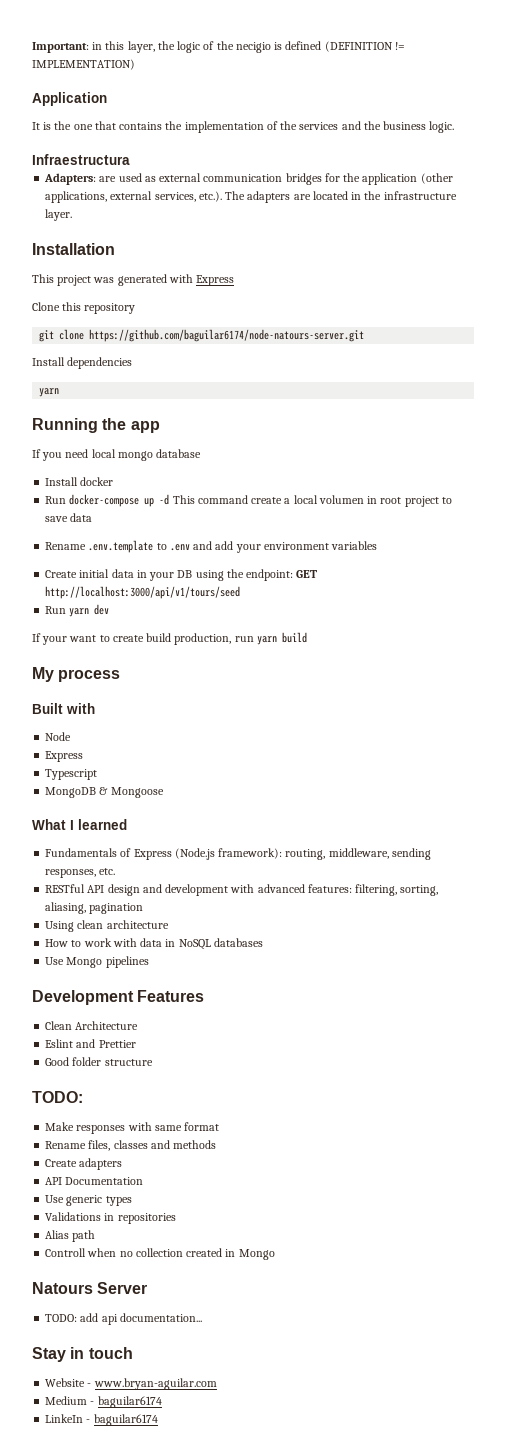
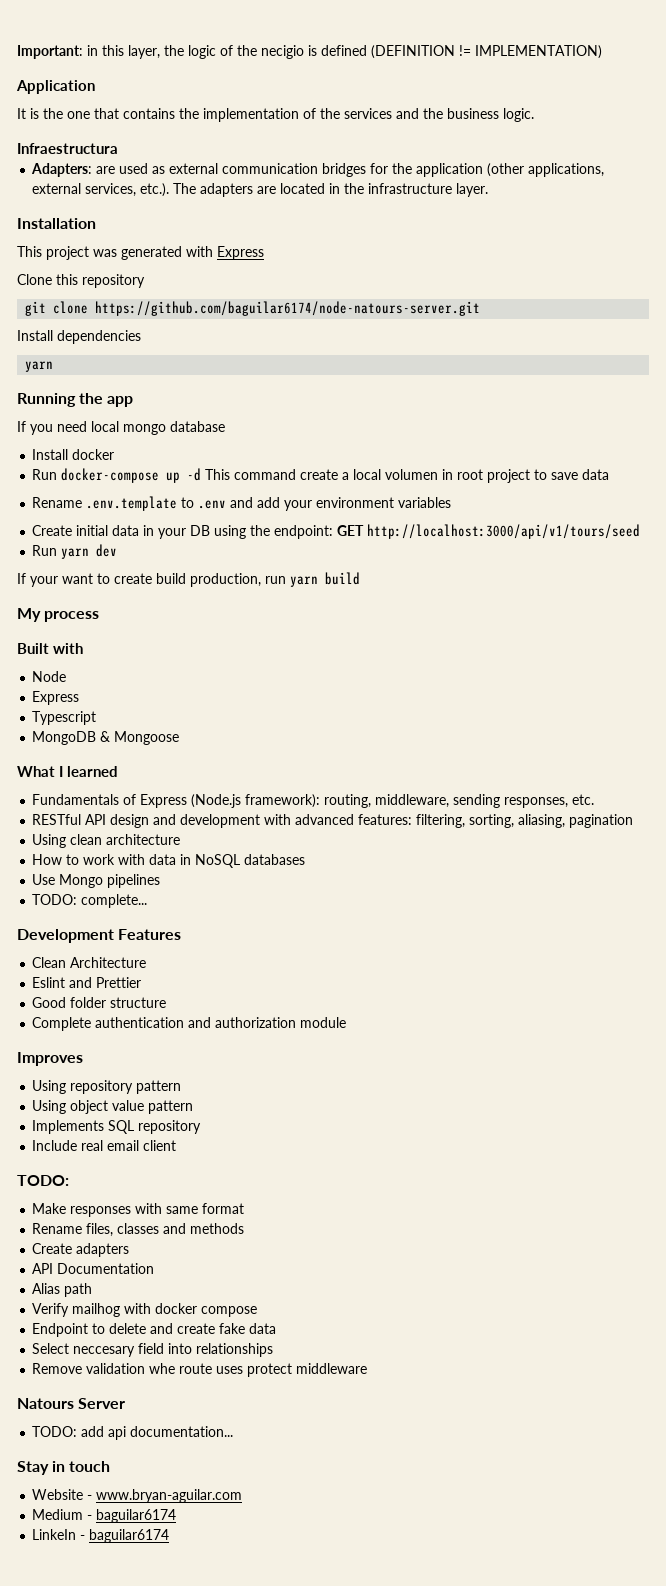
(149, 962) none -> [32,894,148,908] // TODO: complete...
(153, 1062) none -> [32,1017,347,1031] [17,1052,83,1066] [32,1080,182,1094] [32,1100,194,1114] [32,1120,202,1134] [32,1140,177,1151] // Complete authentication and authorization module // Improves // Using repository pattern // Using object value pattern // Implements SQL repository // Include real email client
[45,1195,132,1206] [45,1212,176,1224] [45,1230,96,1242] [45,1248,275,1260] Use generic types // Validations in repositories // Alias path // Controll when no collection created in Mongo -> [32,1283,93,1297] [32,1303,258,1317] [32,1323,277,1337] [32,1343,274,1357] [32,1363,368,1377] Alias path // Verify mailhog with docker compose // Endpoint to delete and create fake data // Select neccesary field into relationships // Remove validation whe route uses protect middleware

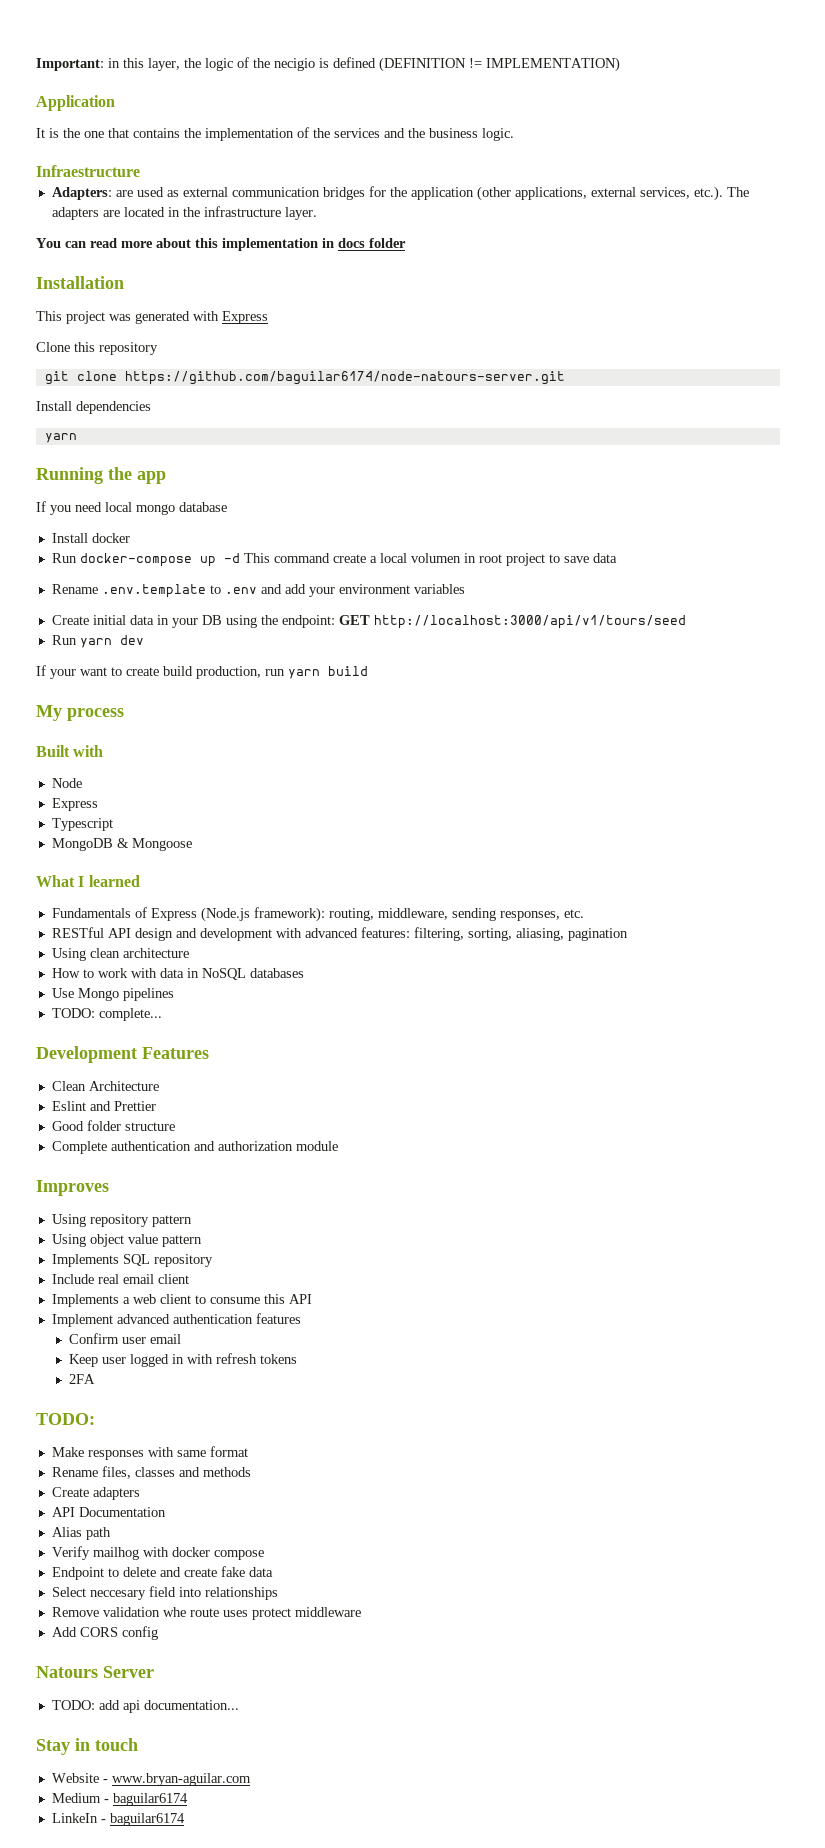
[17,143,118,154] Infraestructura -> [36,165,140,177] Infraestructure
(489, 190) none -> [36,238,406,251] // You can read more about this implementation in docs folder
(177, 1145) none -> [51,1294,312,1307] [51,1313,301,1327] [68,1333,181,1344] [68,1353,297,1367] [68,1374,95,1384] // Implements a web client to consume this API // Implement advanced authentication features // Confirm user email // Keep user logged in with refresh tokens // 2FA
(368, 1368) none -> [51,1626,158,1640] // Add CORS config

